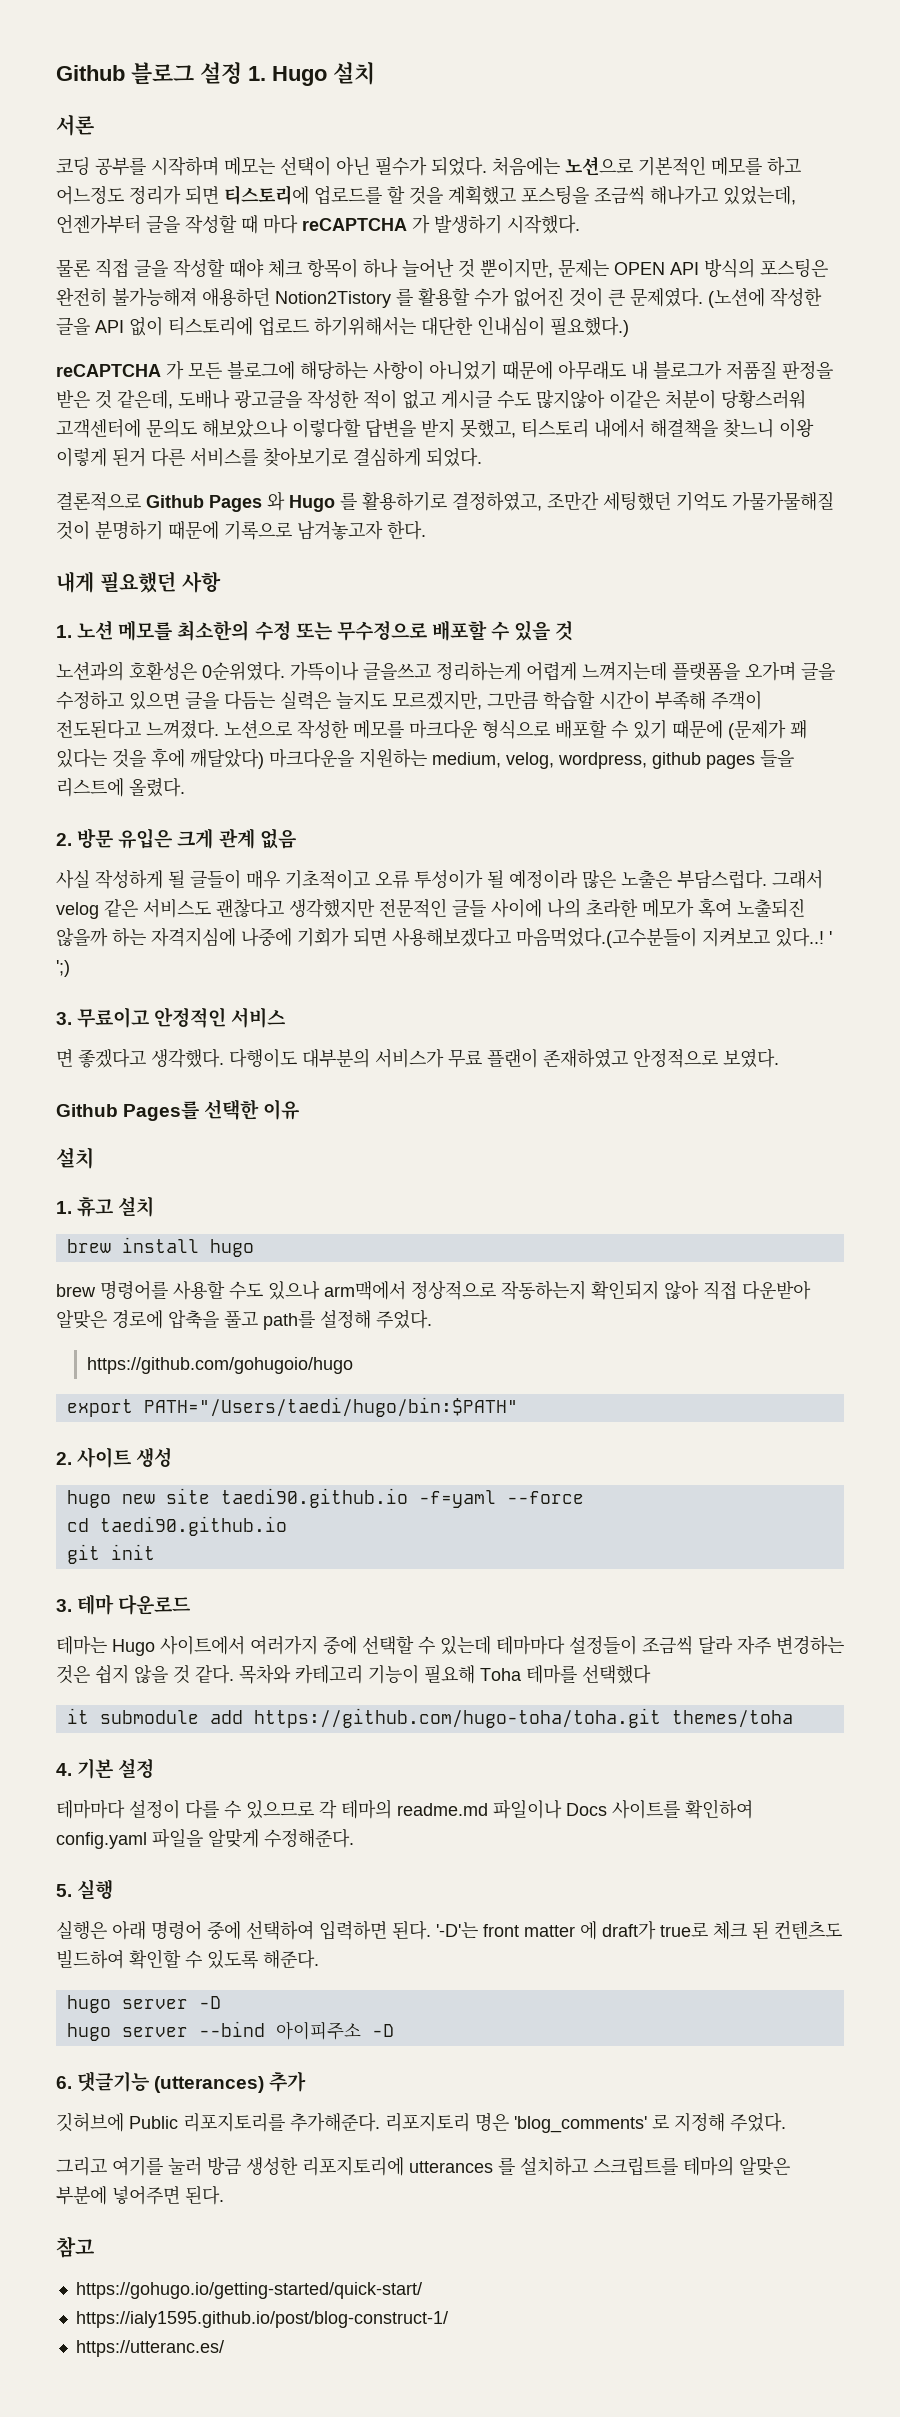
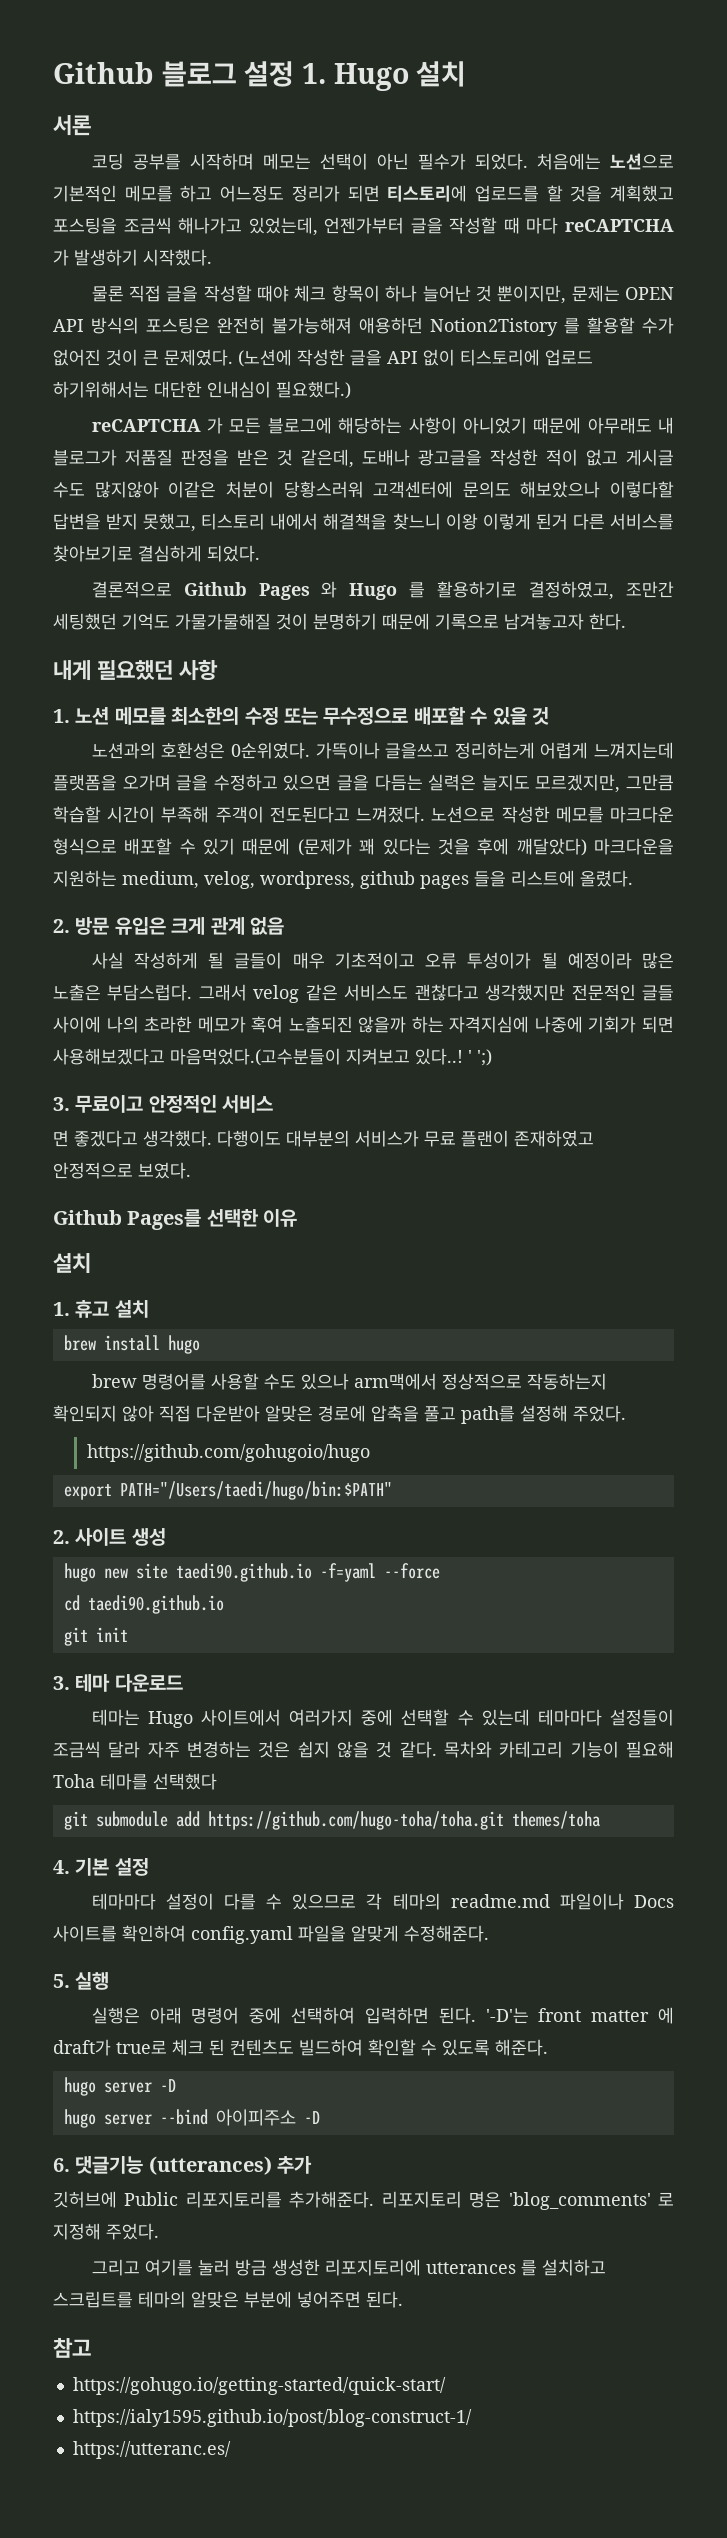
[66,1708,89,1724] it -> [63,1811,88,1830] git

